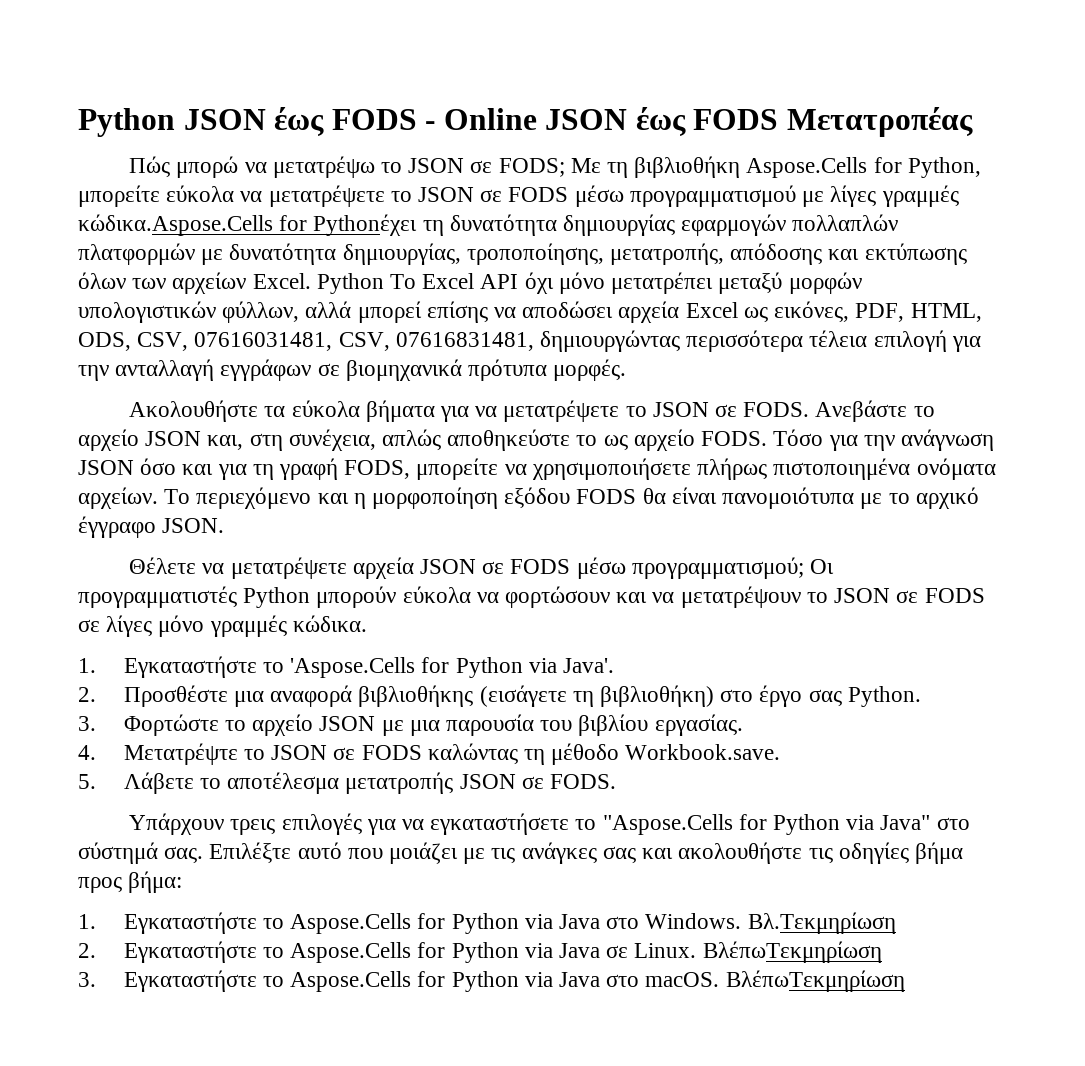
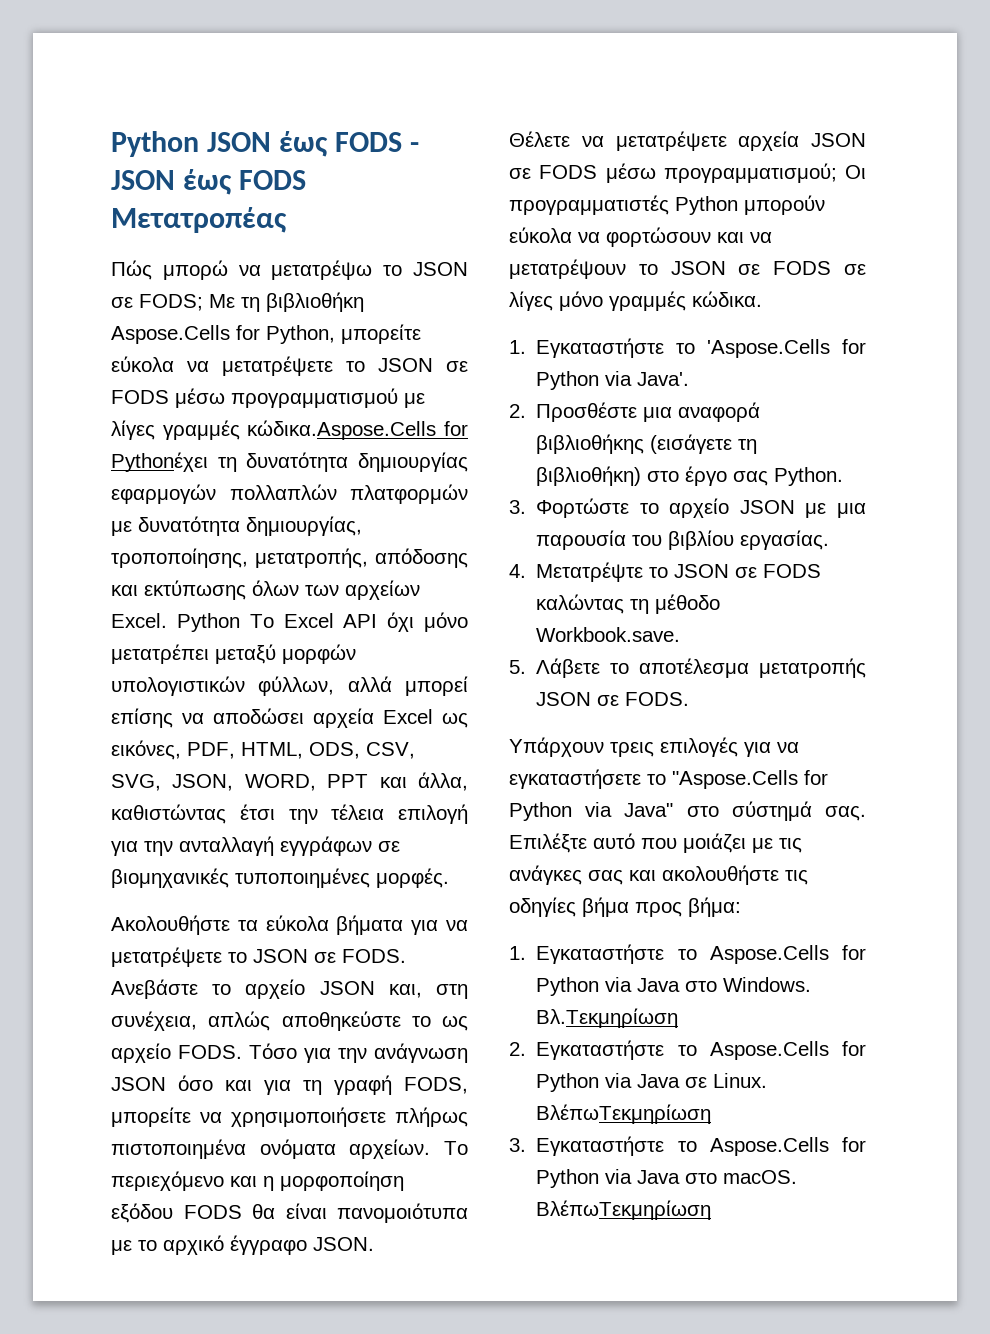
[443,108,537,130] Online -> (419, 147) none
[194,330,804,352] 07616031481, CSV, 07616831481, δημιουργώντας περισσότερα -> [111,772,468,791] [111,804,318,824] SVG, JSON, WORD, PPT και άλλα, καθιστώντας έτσι την
[345,359,548,381] βιομηχανικά πρότυπα -> [111,868,370,888] βιομηχανικές τυποποιημένες

